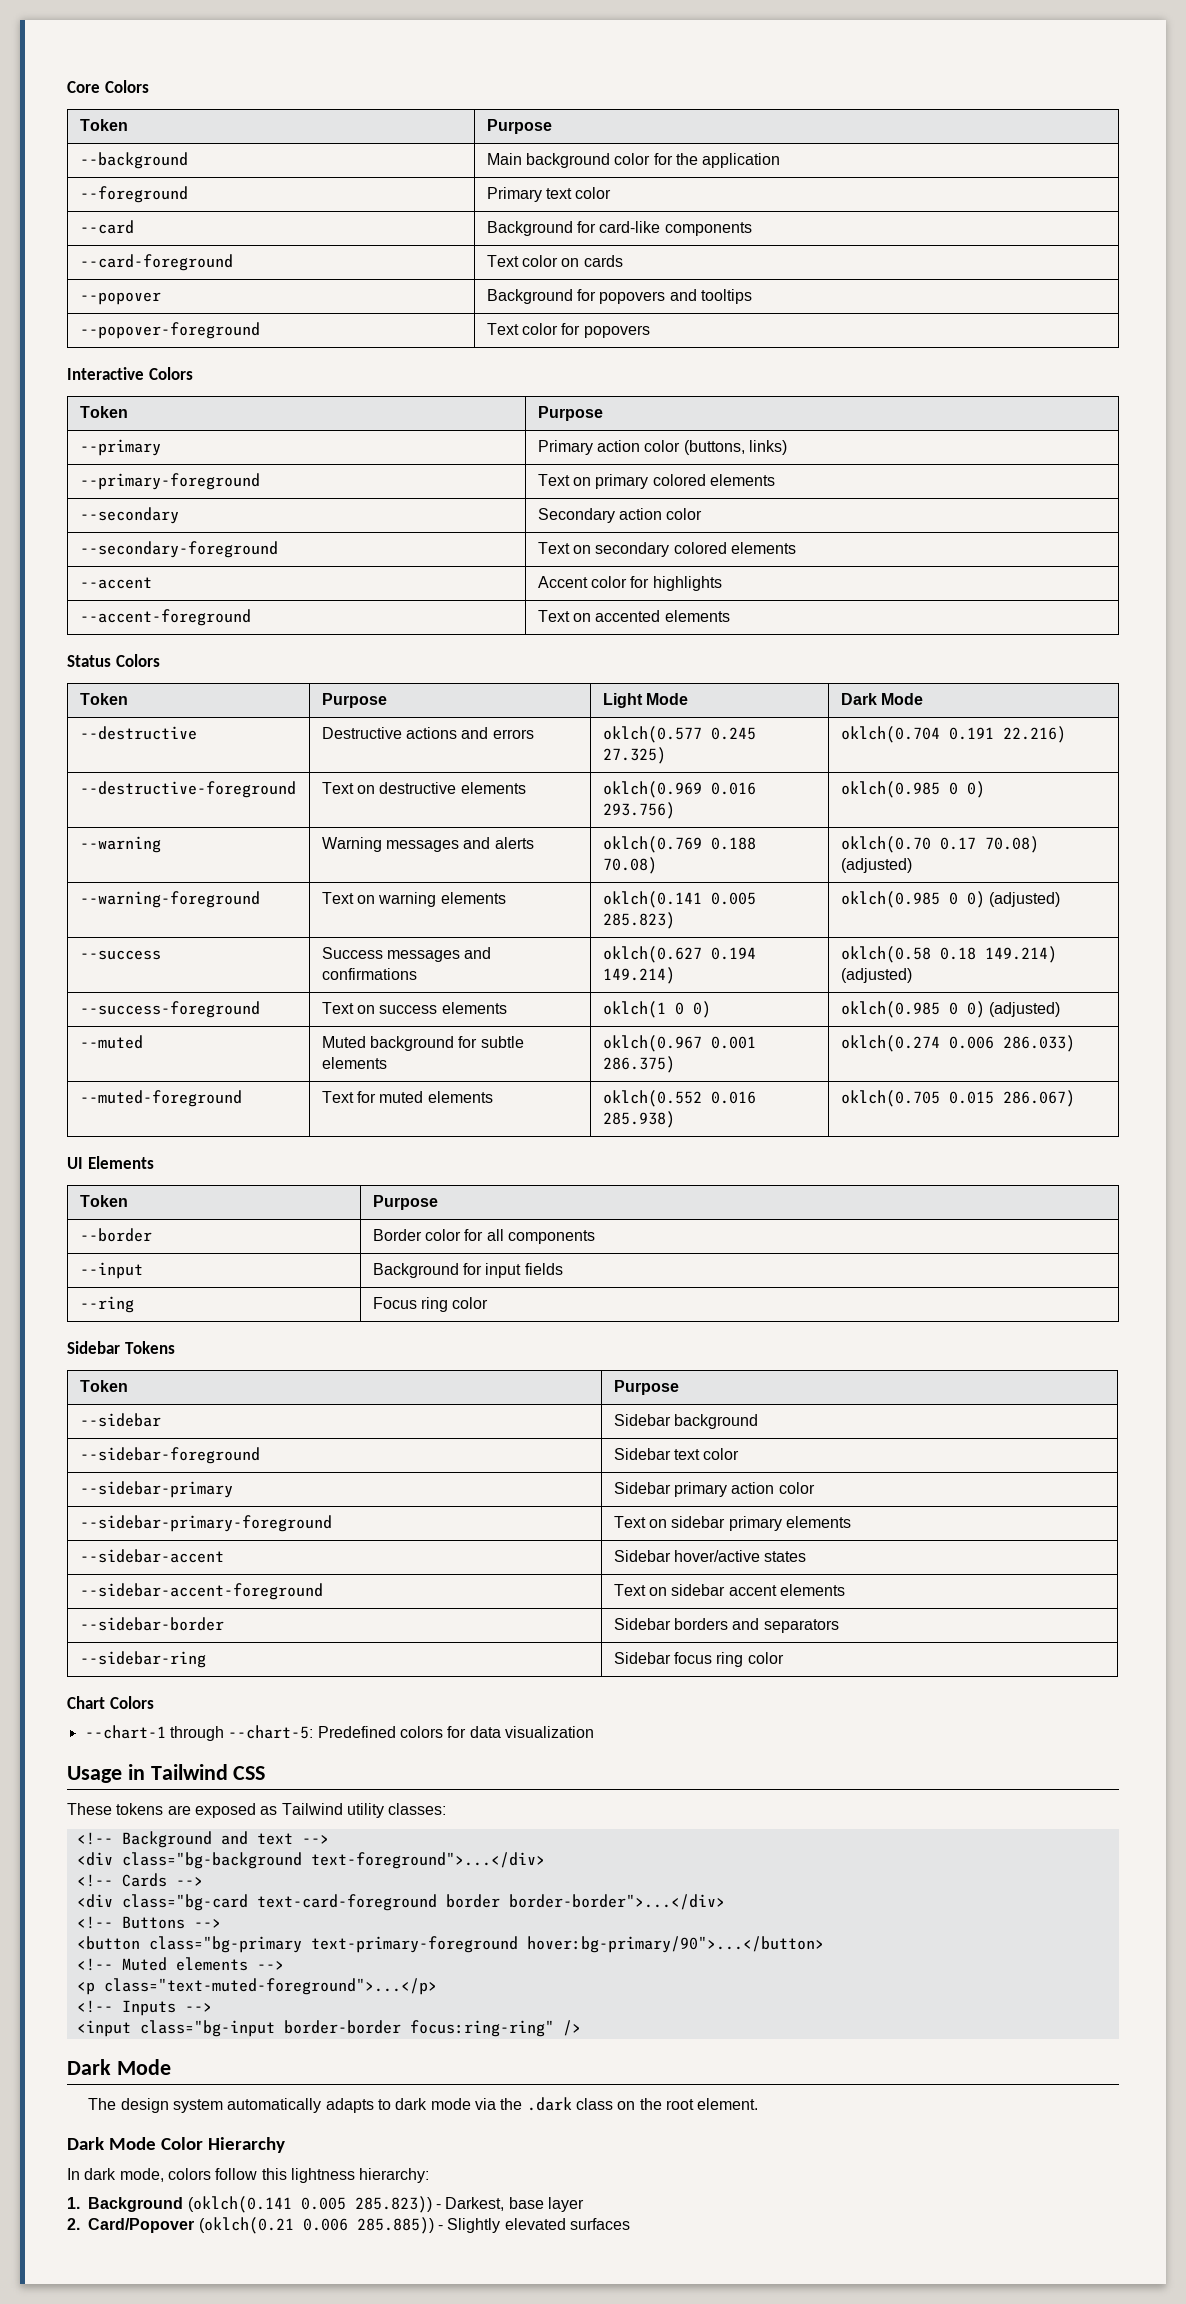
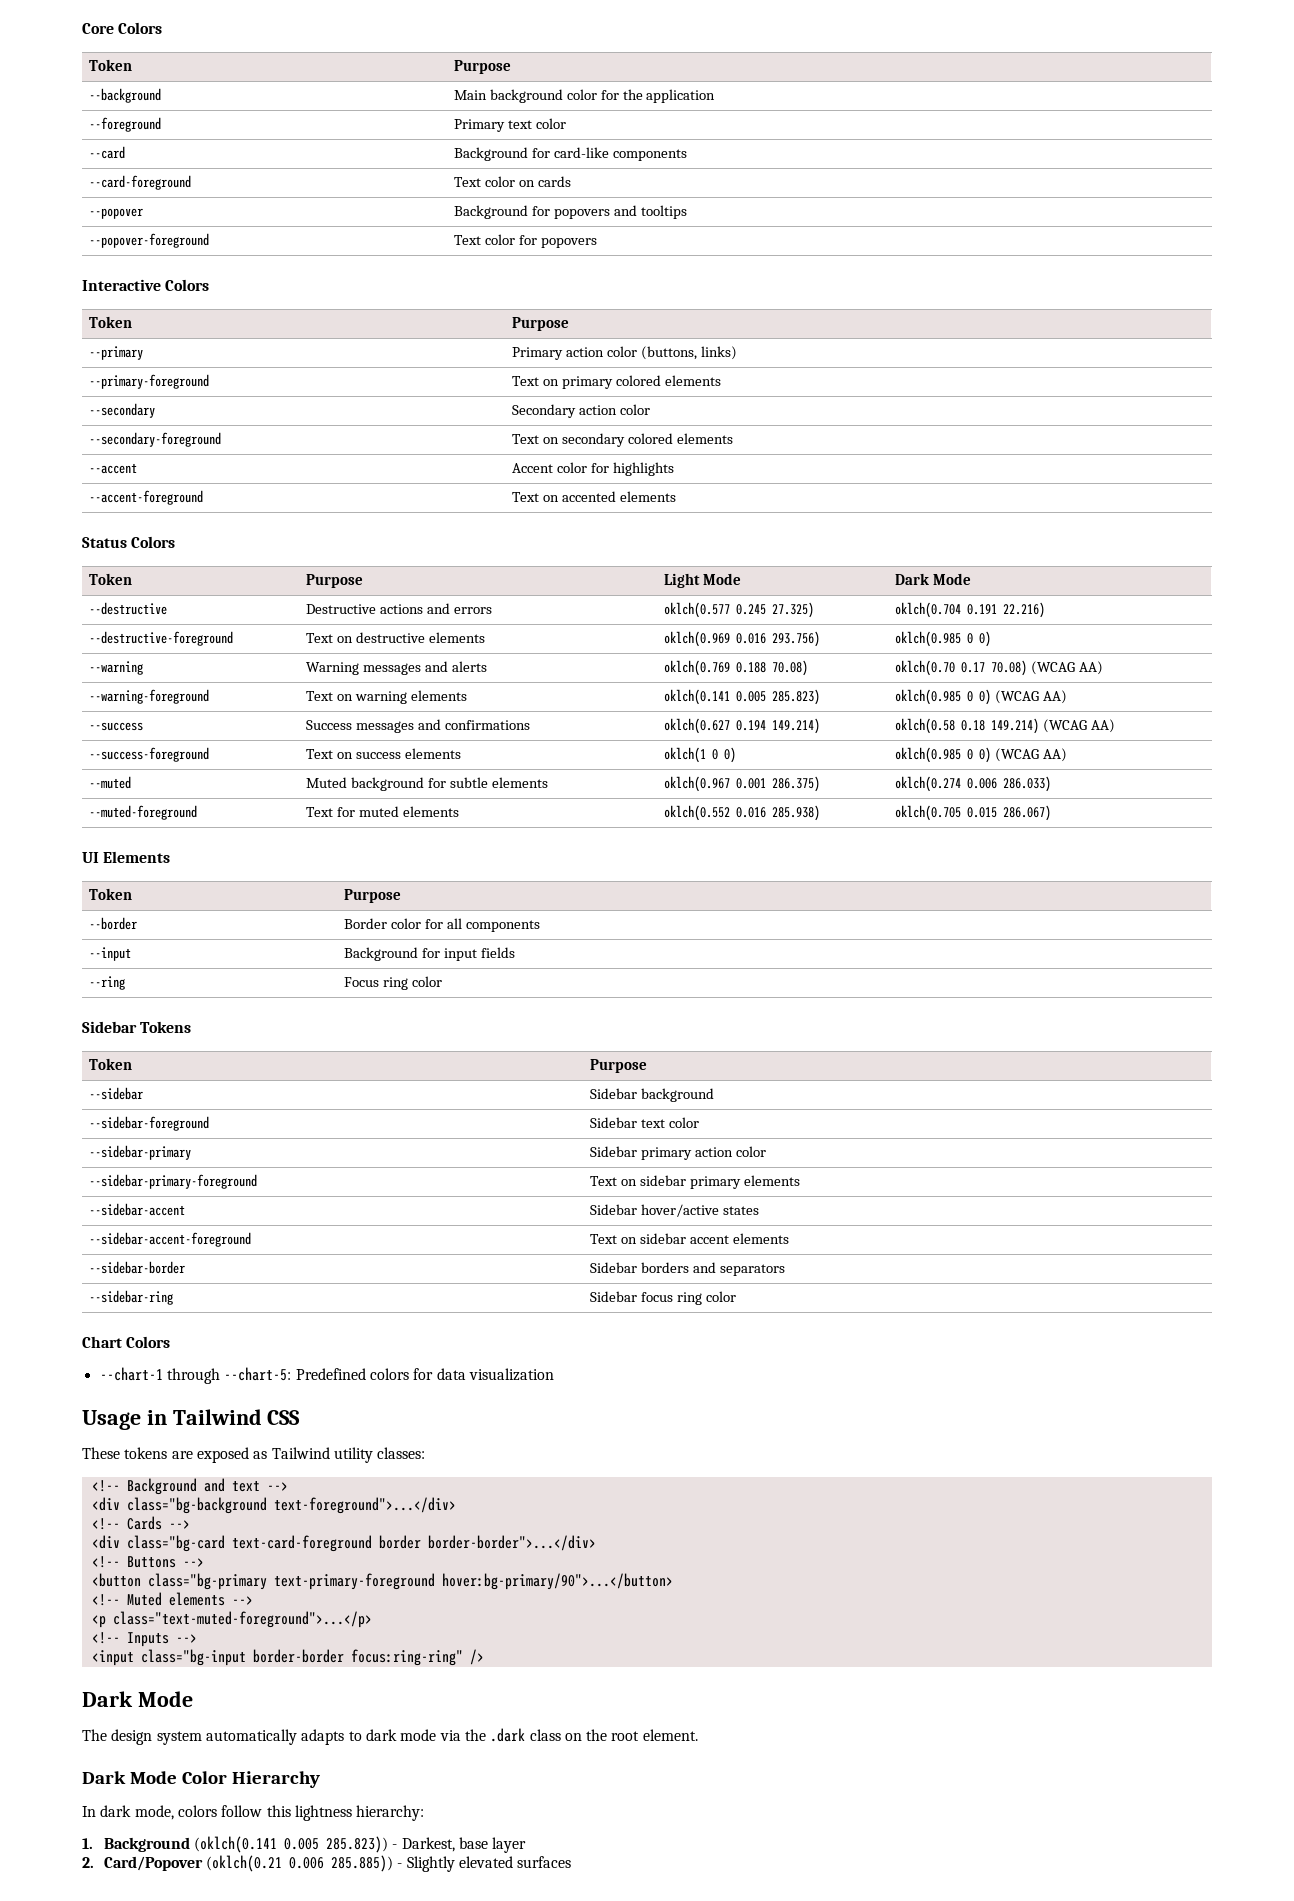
[840,858,912,873] (adjusted) -> [1030,661,1103,675] (WCAG AA)
[988,892,1060,907] (adjusted) -> [994,690,1067,704] (WCAG AA)
[840,968,912,983] (adjusted) -> [1042,719,1115,733] (WCAG AA)
[988,1002,1060,1017] (adjusted) -> [994,748,1067,762] (WCAG AA)

